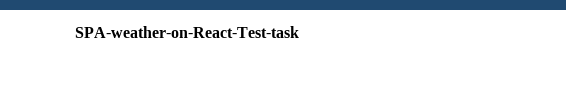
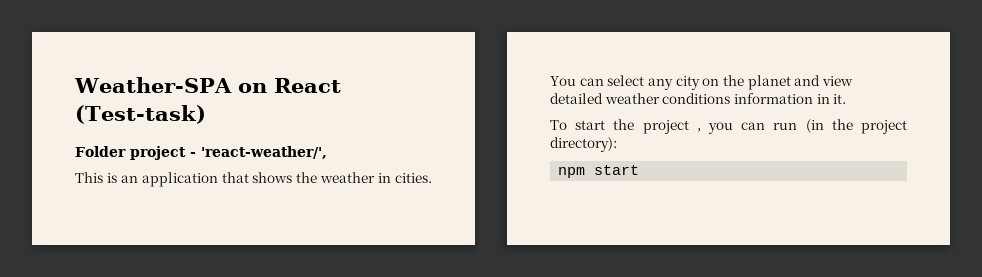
[75,26,299,38] SPA-weather-on-React-Test-task -> [74,77,341,93] [75,105,206,124] [75,146,327,160] [75,172,432,187] [550,75,853,90] [550,93,847,104] [550,119,907,134] [550,137,617,152] [558,165,640,178] Weather-SPA on React (Test-task) // Folder project - 'react-weather/', // This is an application that shows the weather in cities. You can select any city on the planet and view detailed weather conditions information in it. // To start the project , you can run (in the project directory): // npm start

